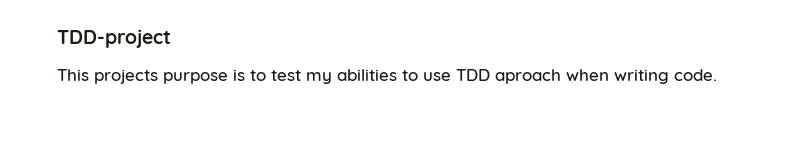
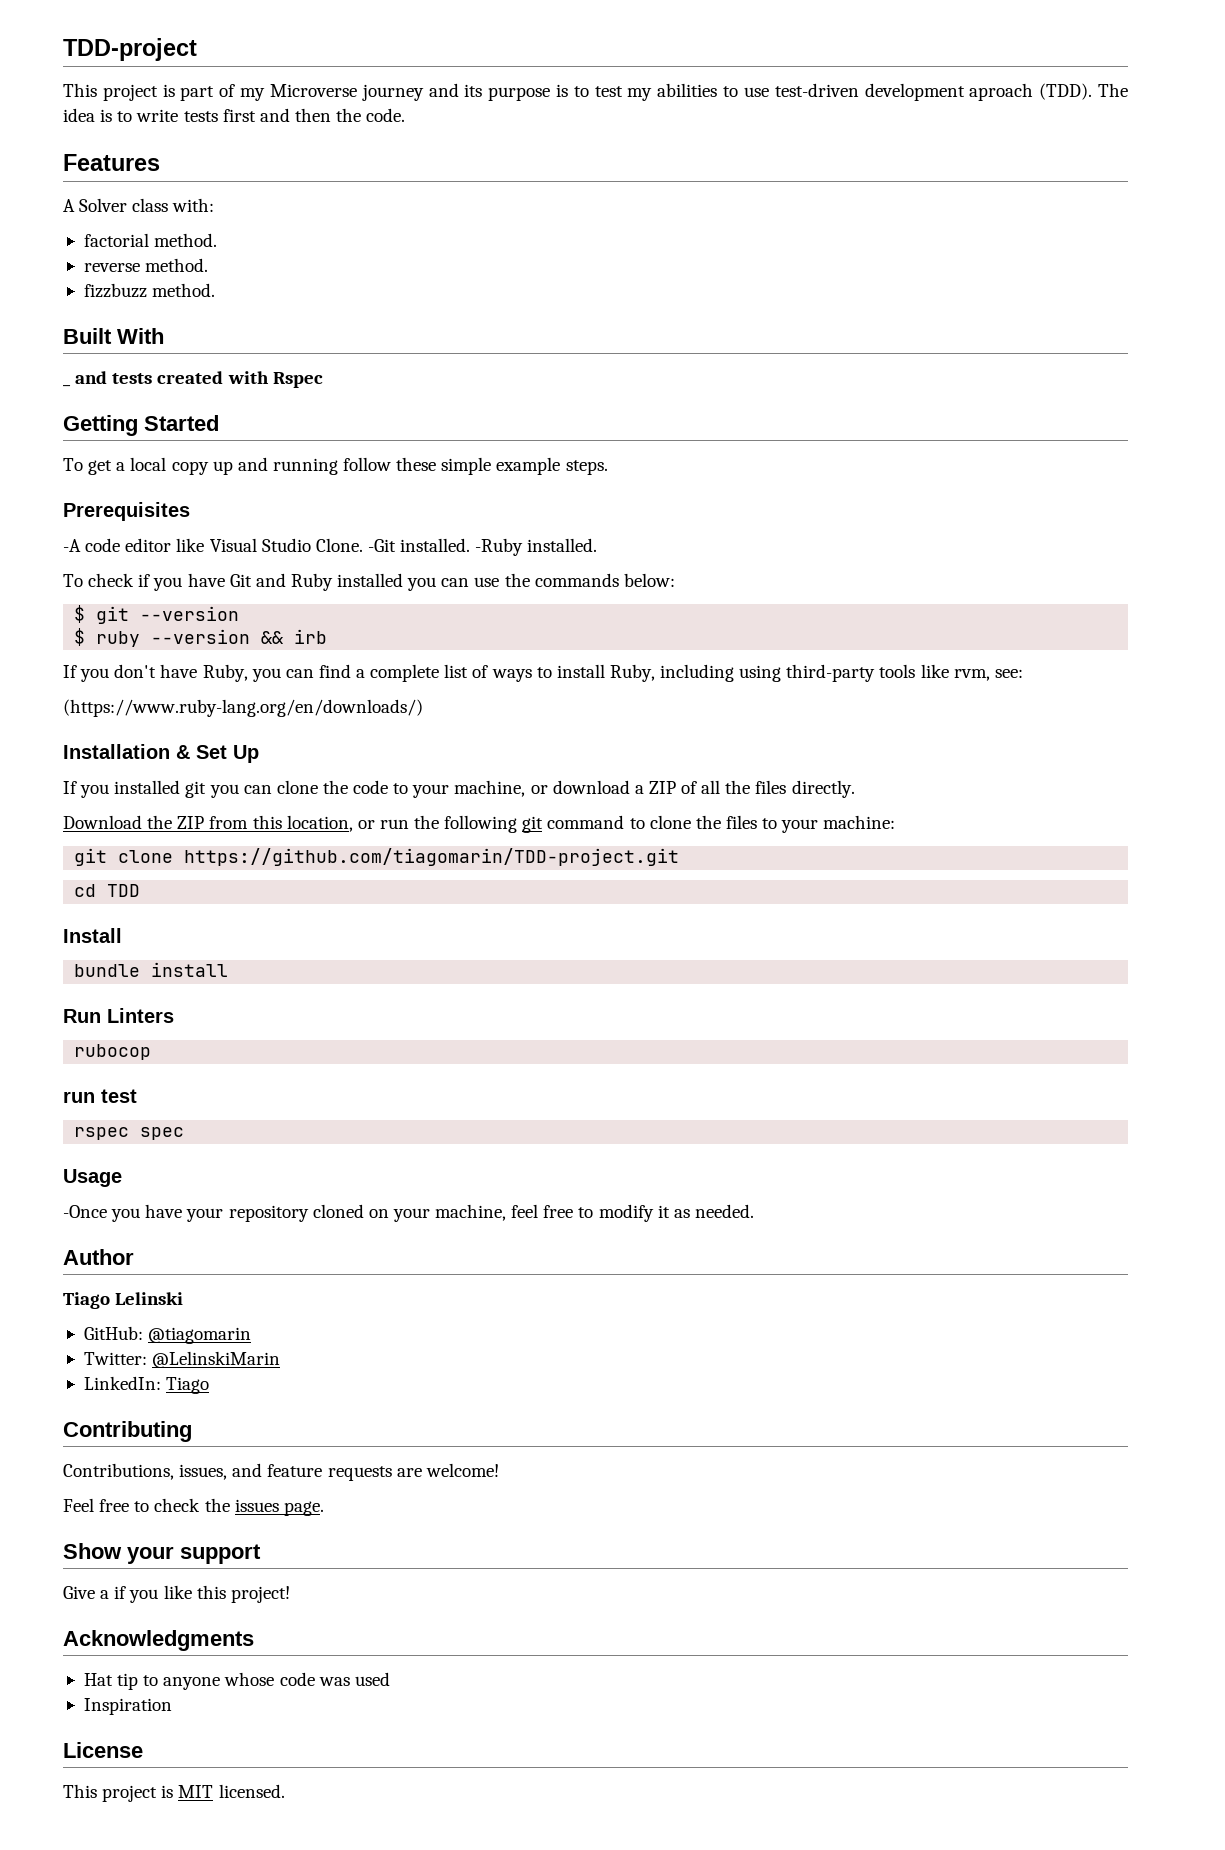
[94,69,158,84] projects -> [102,83,483,101] project is part of my Microverse journey and its
[456,69,717,84] TDD aproach when writing code. -> [774,83,1129,101] [63,108,406,122] [63,154,160,171] [63,198,215,212] [83,233,218,247] [83,258,209,272] [83,283,216,298] [63,328,164,344] [63,384,71,387] [75,371,323,388] [63,415,219,436] [63,457,608,475] [63,502,190,521] [63,538,598,556] [63,573,675,591] [74,605,240,624] [74,628,328,647] [63,664,1023,682] [63,699,423,717] [63,744,259,763] [63,780,855,798] [63,815,896,833] [74,848,680,866] [74,884,141,897] [63,928,122,943] [74,962,229,977] [63,1008,174,1023] [74,1044,152,1060] [63,1089,137,1103] [74,1127,185,1140] [63,1169,122,1187] [63,1204,754,1222] [63,1249,134,1265] [63,1292,184,1309] [83,1326,252,1344] [83,1351,281,1368] [83,1376,210,1394] [63,1421,192,1442] [63,1463,499,1481] [63,1498,324,1516] [63,1543,261,1564] [63,1585,290,1603] [63,1630,254,1651] [83,1672,390,1690] [83,1698,172,1715] [63,1742,143,1758] [63,1784,285,1802] test-driven development aproach (TDD). The idea is to write tests first and then the code. // Features // A Solver class with: // factorial method. // reverse method. // fizzbuzz method. // Built With // _ and tests created with Rspec // Getting Started // To get a local copy up and running follow these simple example steps. // Prerequisites // -A code editor like Visual Studio Clone. -Git installed. -Ruby installed. // To check if you have Git and Ruby installed you can use the commands below: // $ git --version // $ ruby --version && irb // If you don't have Ruby, you can find a complete list of ways to install Ruby, including using third-party tools like rvm, see: // (https://www.ruby-lang.org/en/downloads/) // Installation & Set Up // If you installed git you can clone the code to your machine, or download a ZIP of all the files directly. // Download the ZIP from this location, or run the following git command to clone the files to your machine: // git clone https://github.com/tiagomarin/TDD-project.git // cd TDD // Install // bundle install // Run Linters // rubocop // run test // rspec spec // Usage // -Once you have your repository cloned on your machine, feel free to modify it as needed. // Author // Tiago Lelinski // GitHub: @tiagomarin // Twitter: @LelinskiMarin // LinkedIn: Tiago // Contributing // Contributions, issues, and feature requests are welcome! // Feel free to check the issues page. // Show your support // Give a if you like this project! // Acknowledgments // Hat tip to anyone whose code was used // Inspiration // License // This project is MIT licensed.

